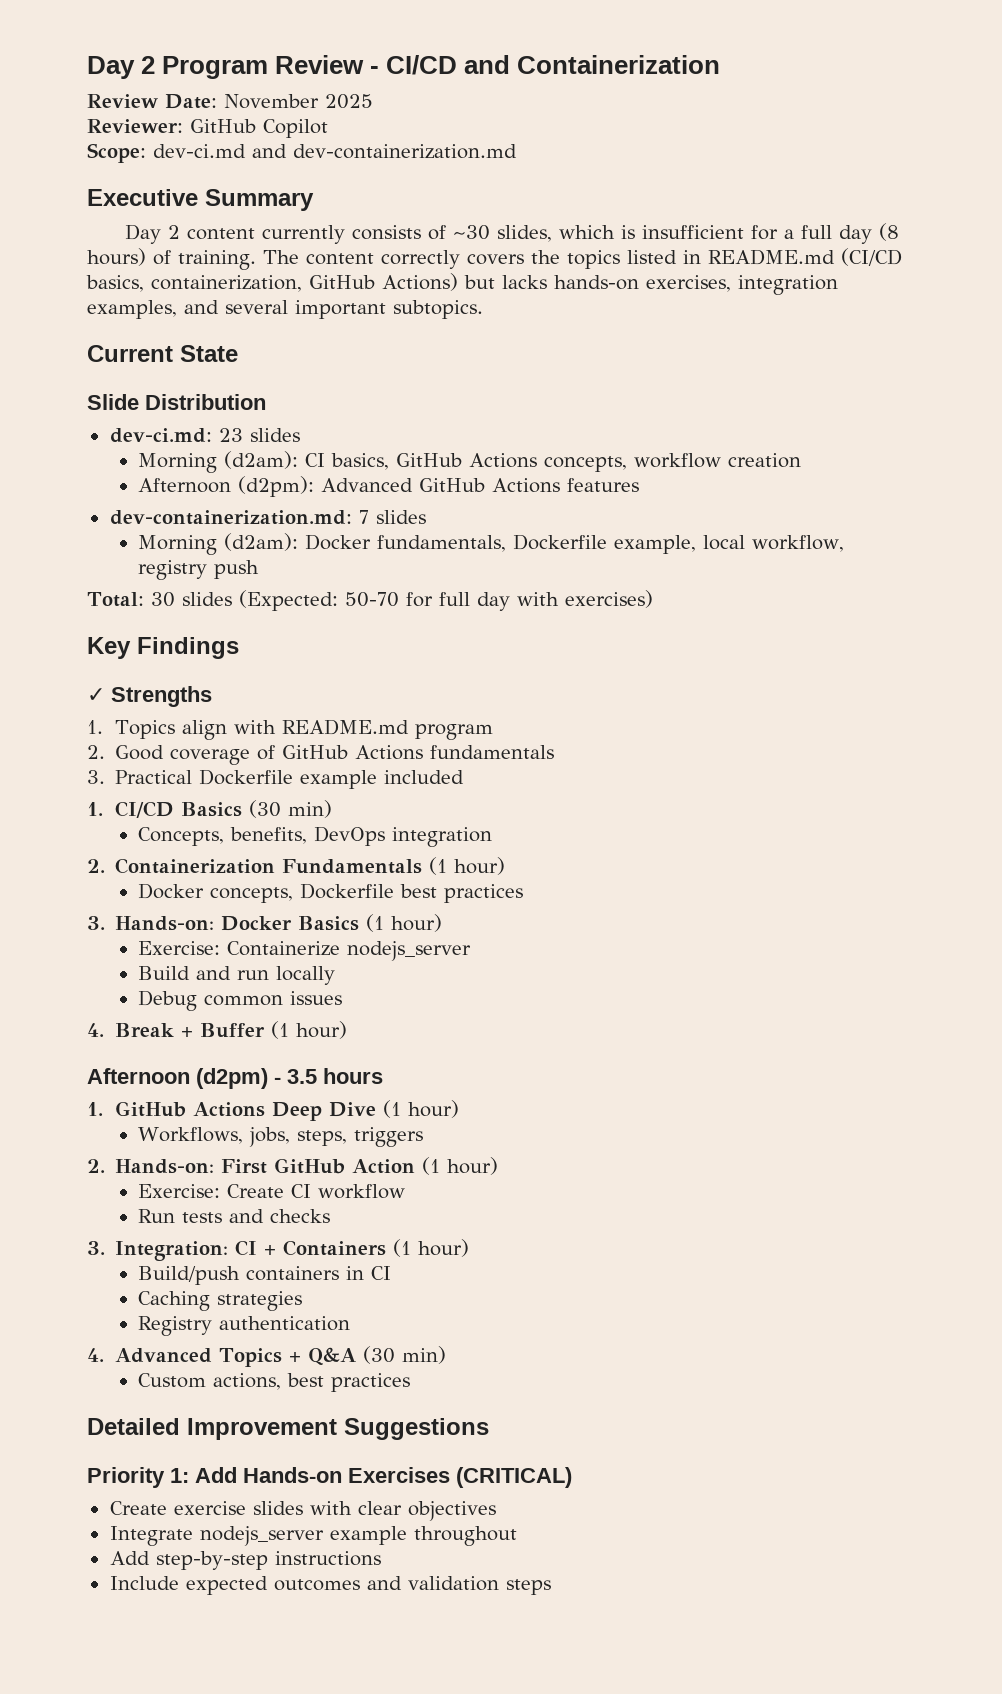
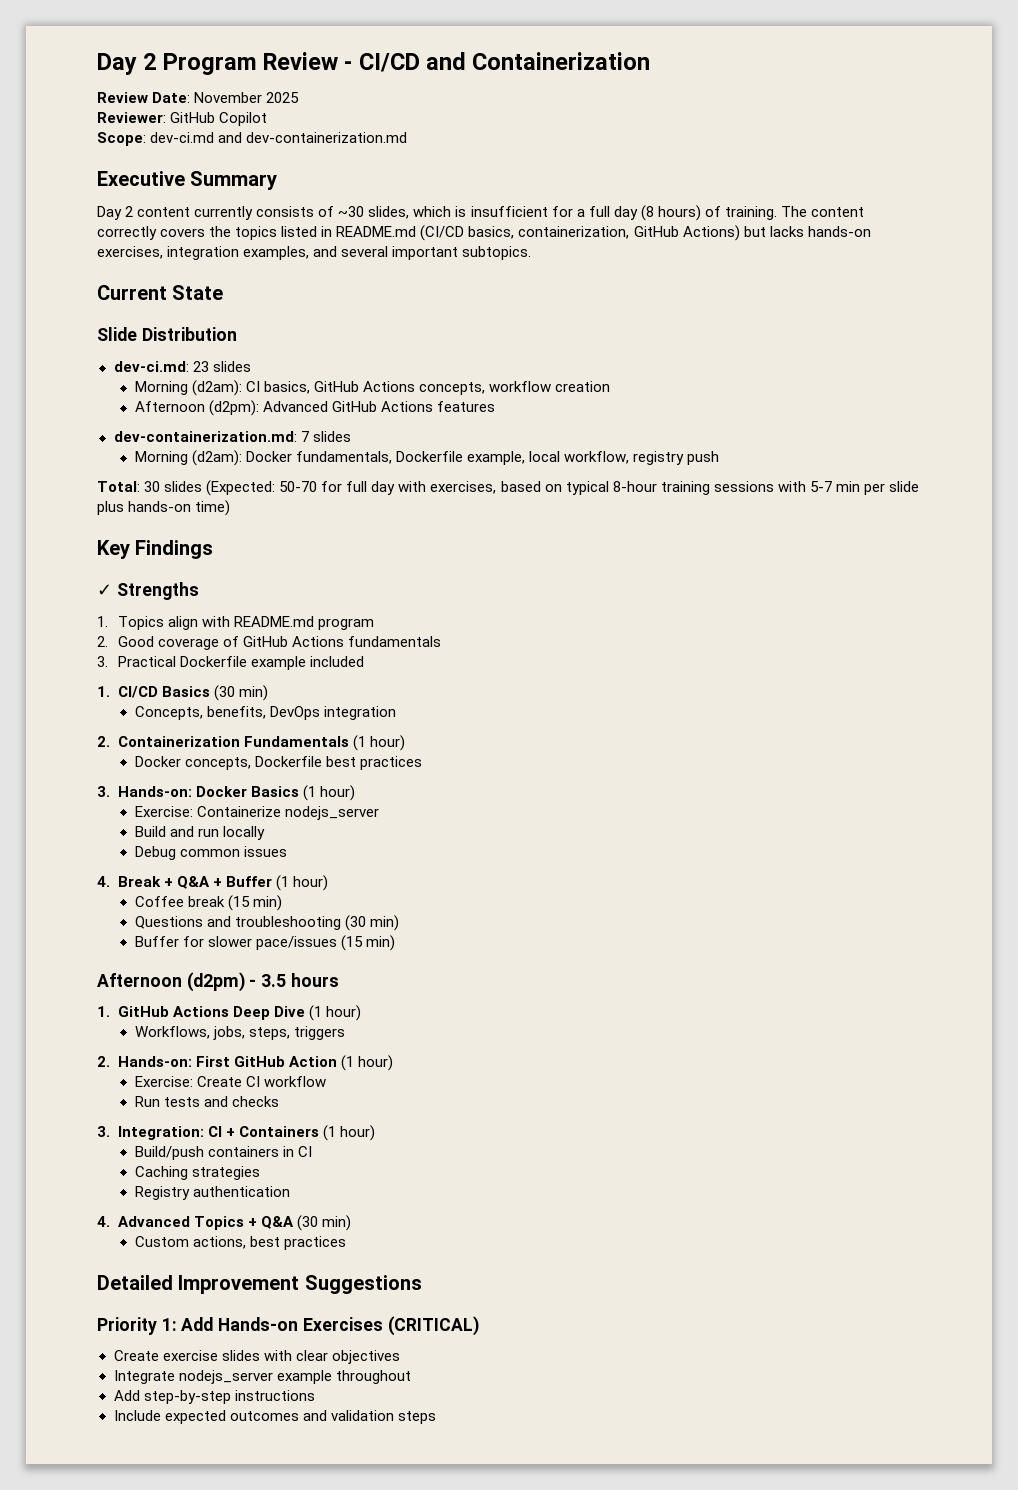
[564,590,653,608] exercises) -> [430,481,919,495] [97,500,231,516] exercises, based on typical 8-hour training sessions with 5-7 min per slide plus hands-on time)
(194, 1032) none -> [177,876,223,889] Q&A +
(348, 1030) none -> [134,895,282,911] [134,915,399,931] [134,935,395,951] // Coffee break (15 min) // Questions and troubleshooting (30 min) // Buffer for slower pace/issues (15 min)

